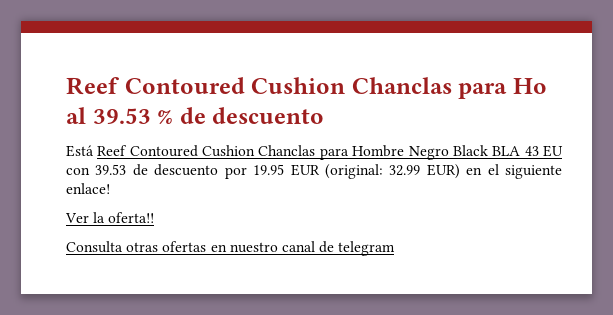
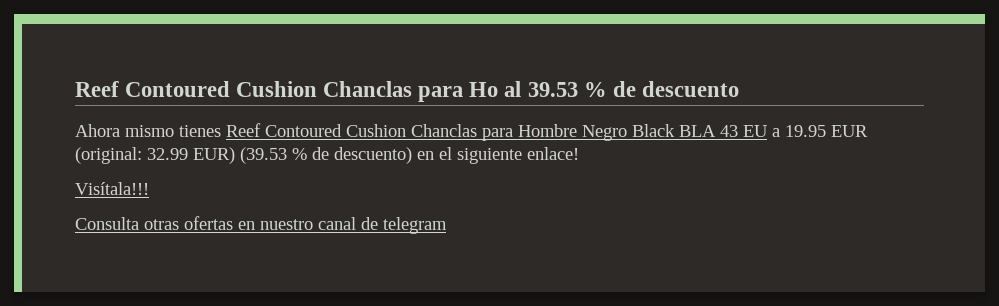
[66,145,94,157] Está -> [75,124,221,137] Ahora mismo tienes
[66,164,247,179] con 39.53 de descuento por -> [772,128,780,137] a
(460, 171) none -> [240,147,412,164] (39.53 % de descuento)
[65,212,155,223] Ver la oferta!! -> [75,182,149,195] Visítala!!!

